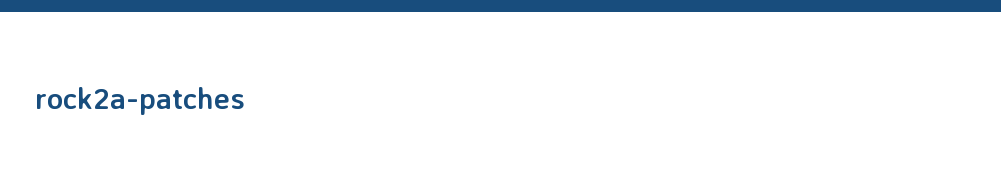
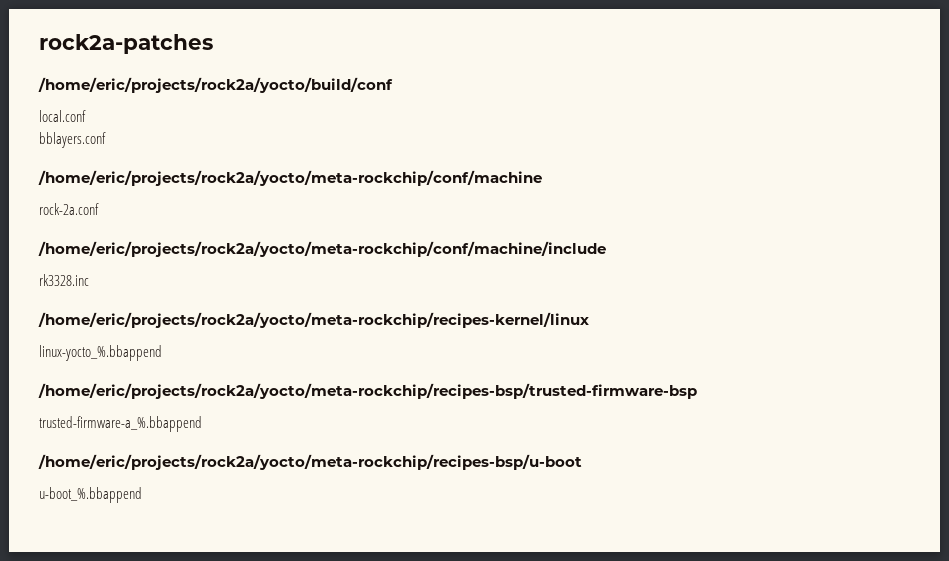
(245, 101) none -> [38,77,393,93] [39,110,86,122] [39,132,106,148] [38,170,542,186] [39,203,99,215] [38,241,606,257] [39,274,89,286] [38,312,589,328] [39,345,162,361] [38,383,697,399] [39,416,202,432] [38,454,582,470] [39,487,142,503] // /home/eric/projects/rock2a/yocto/build/conf // local.conf // bblayers.conf // /home/eric/projects/rock2a/yocto/meta-rockchip/conf/machine // rock-2a.conf // /home/eric/projects/rock2a/yocto/meta-rockchip/conf/machine/include // rk3328.inc // /home/eric/projects/rock2a/yocto/meta-rockchip/recipes-kernel/linux // linux-yocto_%.bbappend // /home/eric/projects/rock2a/yocto/meta-rockchip/recipes-bsp/trusted-firmware-bsp // trusted-firmware-a_%.bbappend // /home/eric/projects/rock2a/yocto/meta-rockchip/recipes-bsp/u-boot // u-boot_%.bbappend

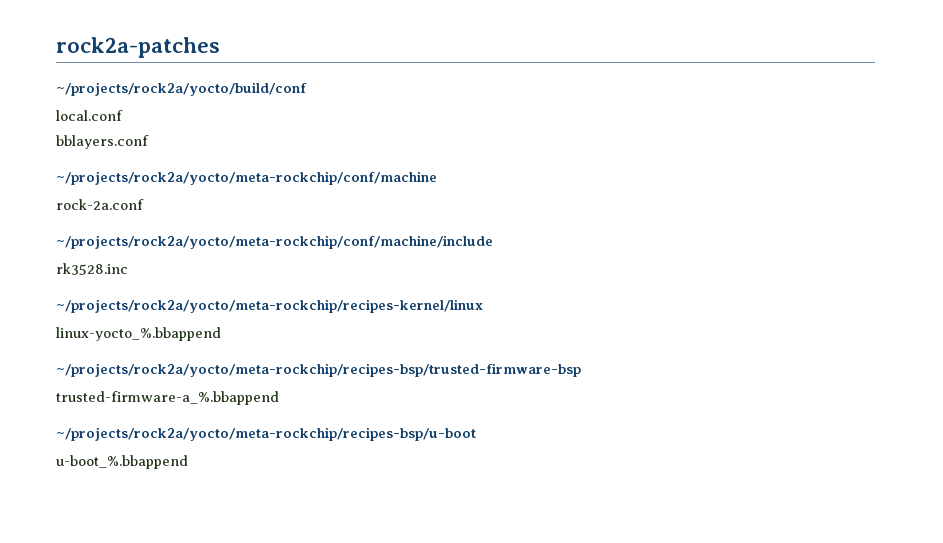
[38,77,393,93] /home/eric/projects/rock2a/yocto/build/conf -> [56,82,307,96] ~/projects/rock2a/yocto/build/conf
[38,170,542,186] /home/eric/projects/rock2a/yocto/meta-rockchip/conf/machine -> [56,171,437,185] ~/projects/rock2a/yocto/meta-rockchip/conf/machine
[38,241,606,257] [39,274,89,286] [38,312,589,328] /home/eric/projects/rock2a/yocto/meta-rockchip/conf/machine/include // rk3328.inc // /home/eric/projects/rock2a/yocto/meta-rockchip/recipes-kernel/linux -> [56,235,493,249] [56,263,128,275] [56,299,483,313] ~/projects/rock2a/yocto/meta-rockchip/conf/machine/include // rk3528.inc // ~/projects/rock2a/yocto/meta-rockchip/recipes-kernel/linux
[38,383,697,399] /home/eric/projects/rock2a/yocto/meta-rockchip/recipes-bsp/trusted-firmware-bsp -> [56,363,581,377] ~/projects/rock2a/yocto/meta-rockchip/recipes-bsp/trusted-firmware-bsp
[38,454,582,470] /home/eric/projects/rock2a/yocto/meta-rockchip/recipes-bsp/u-boot -> [56,427,476,441] ~/projects/rock2a/yocto/meta-rockchip/recipes-bsp/u-boot

